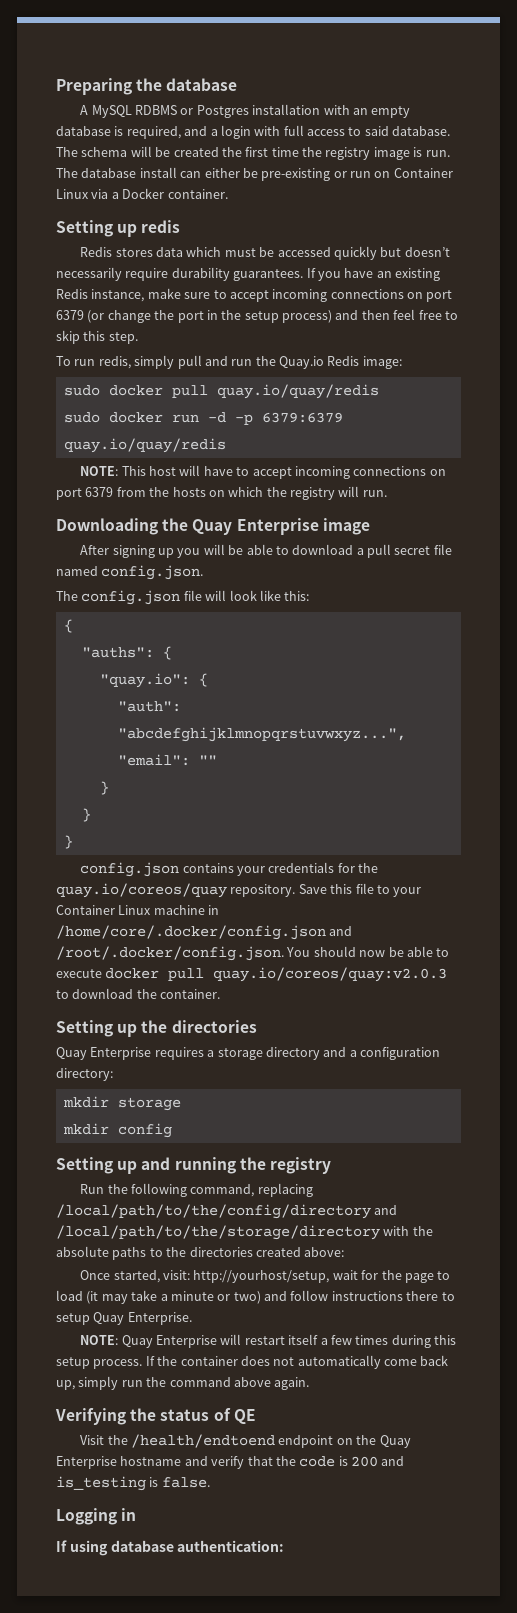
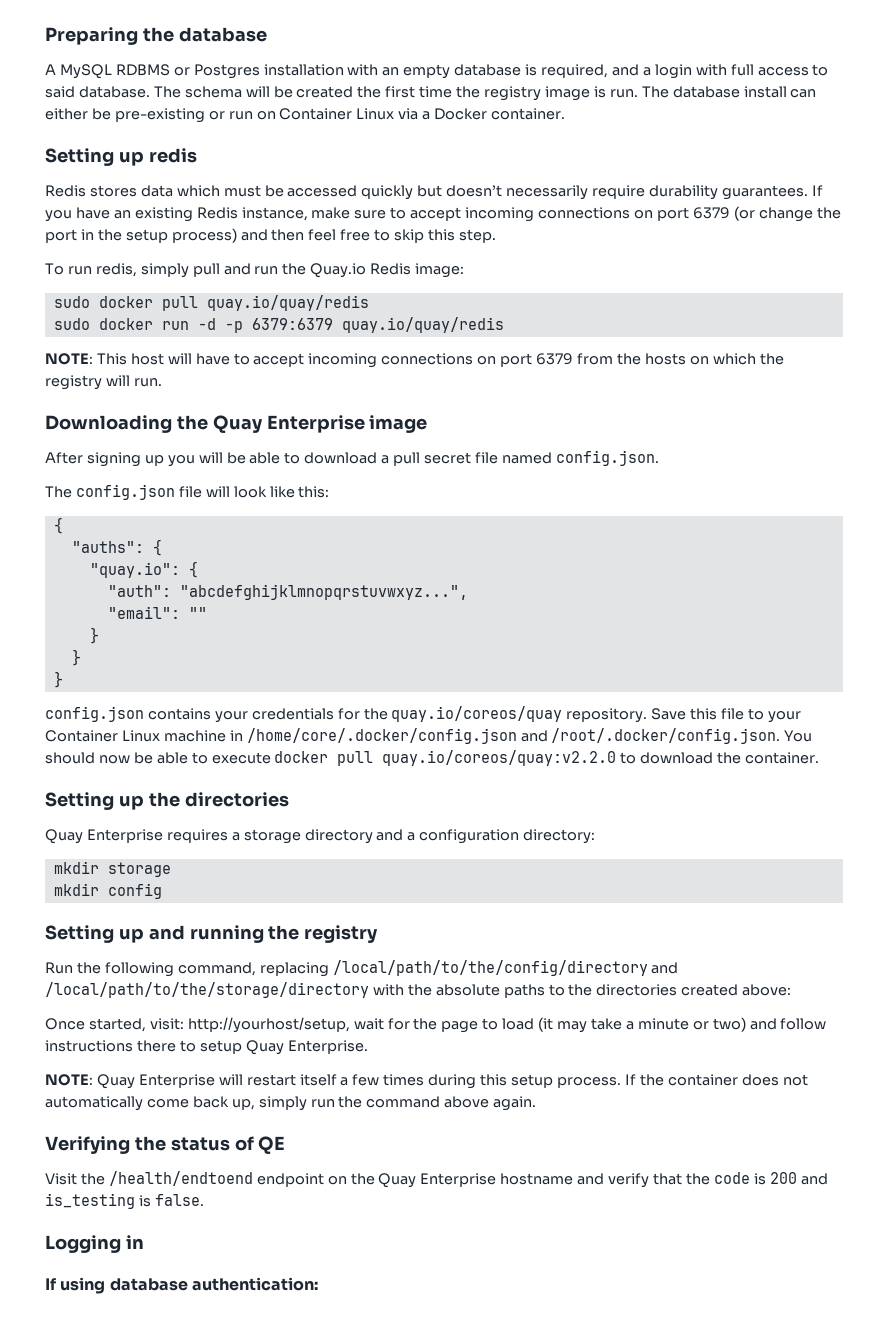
[213,967,448,982] quay.io/coreos/quay:v2.0.3 -> [382,750,617,766] quay.io/coreos/quay:v2.2.0

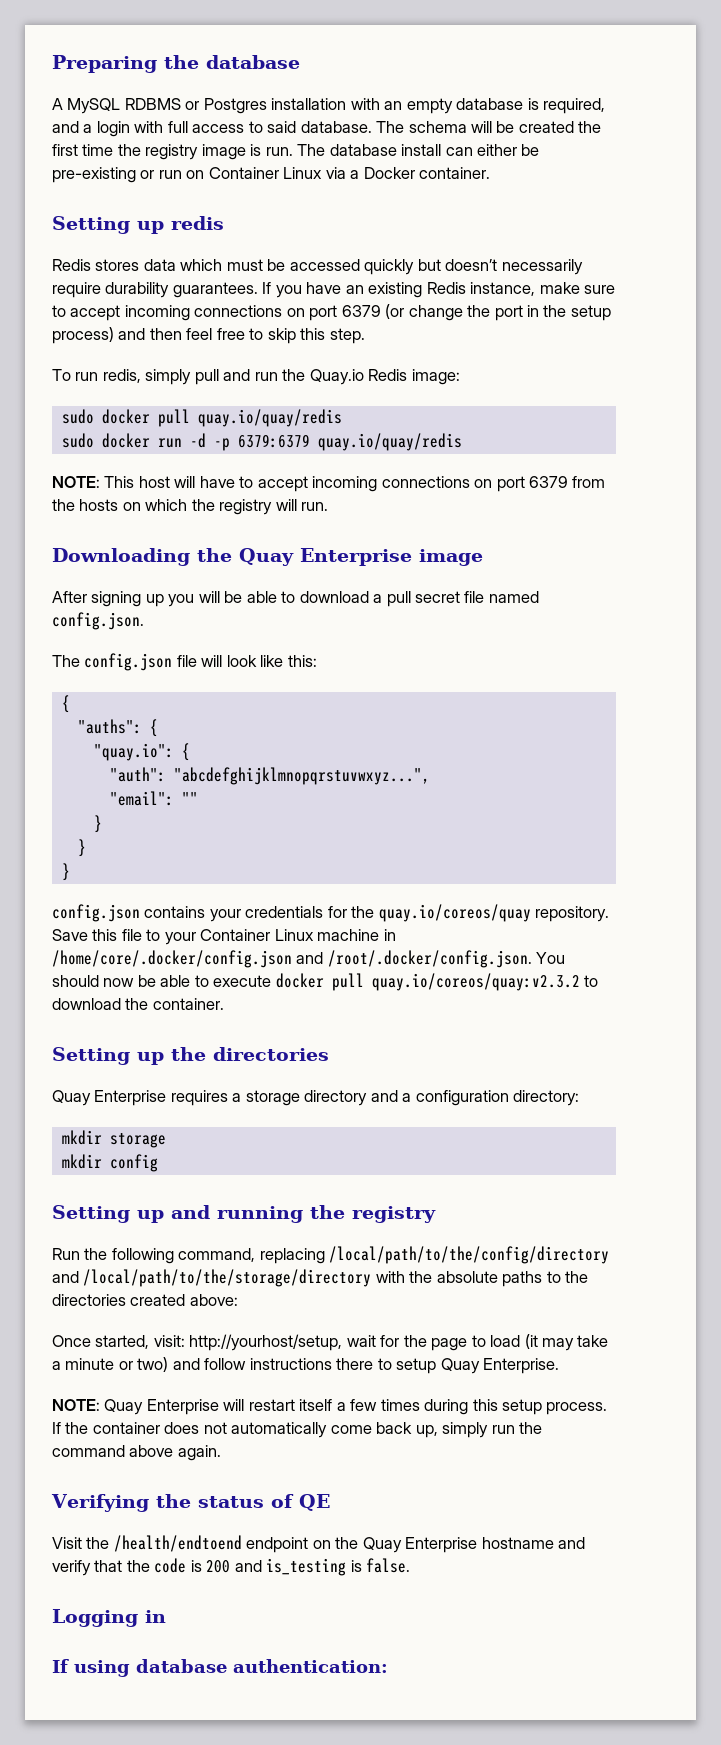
[382,750,617,766] quay.io/coreos/quay:v2.2.0 -> [371,973,580,991] quay.io/coreos/quay:v2.3.2

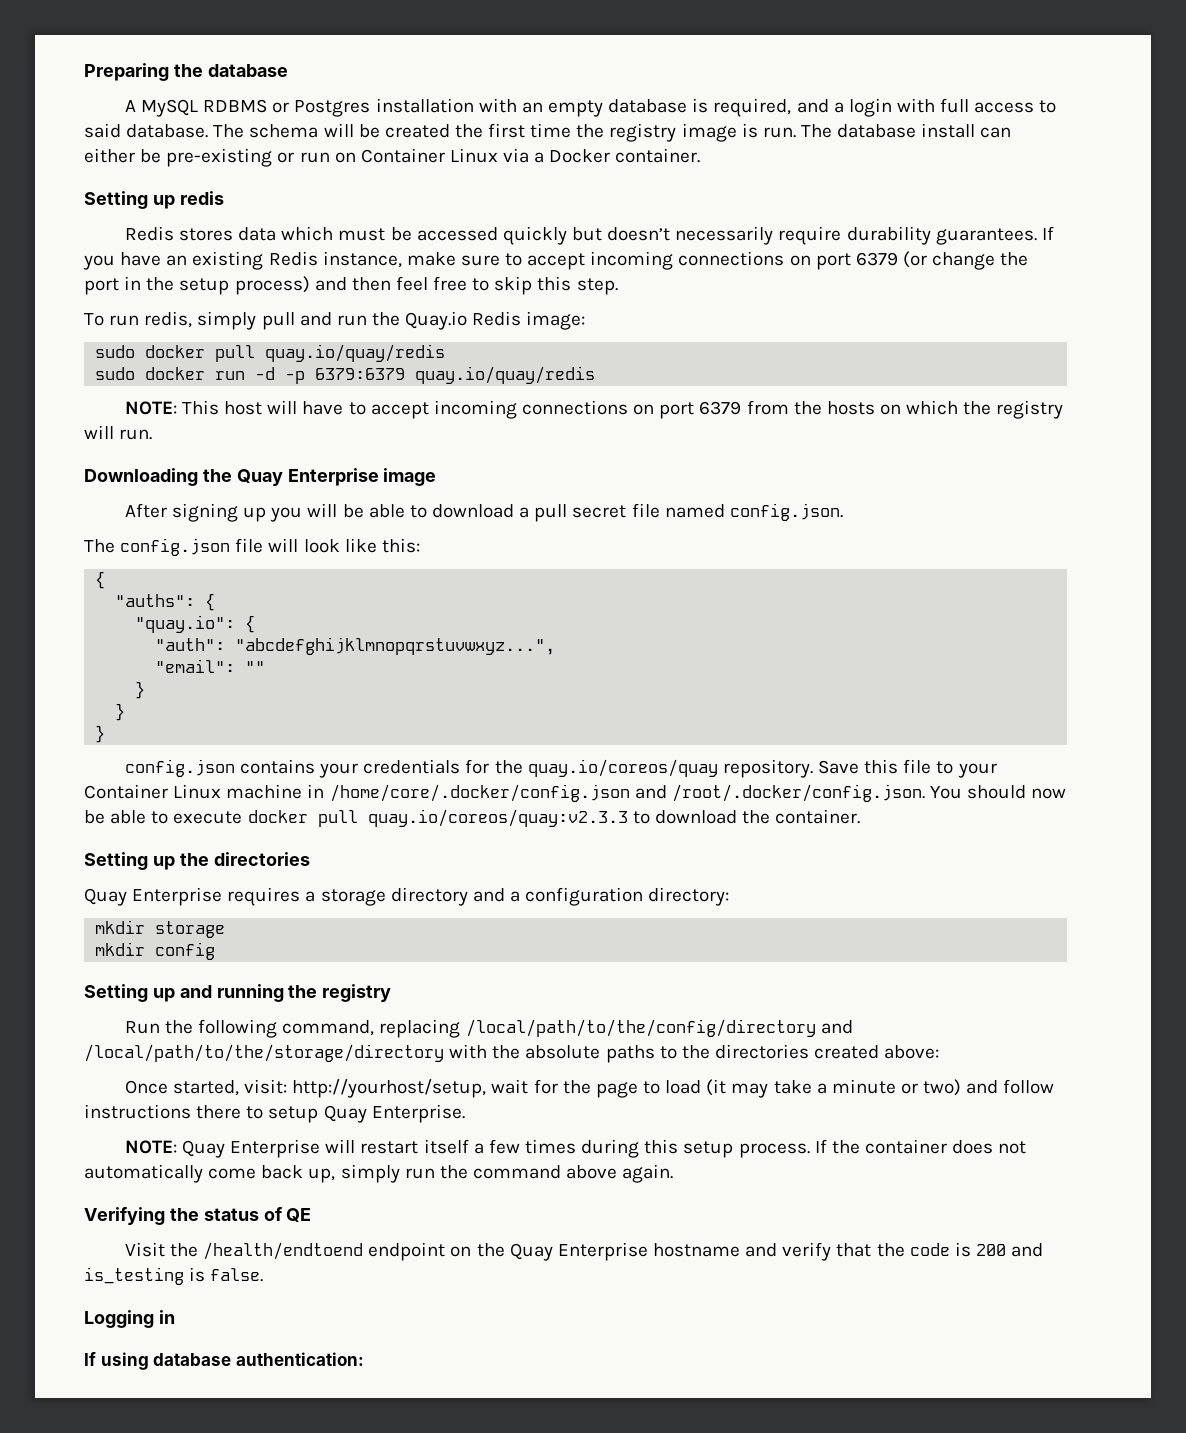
[371,973,580,991] quay.io/coreos/quay:v2.3.2 -> [367,809,628,827] quay.io/coreos/quay:v2.3.3

